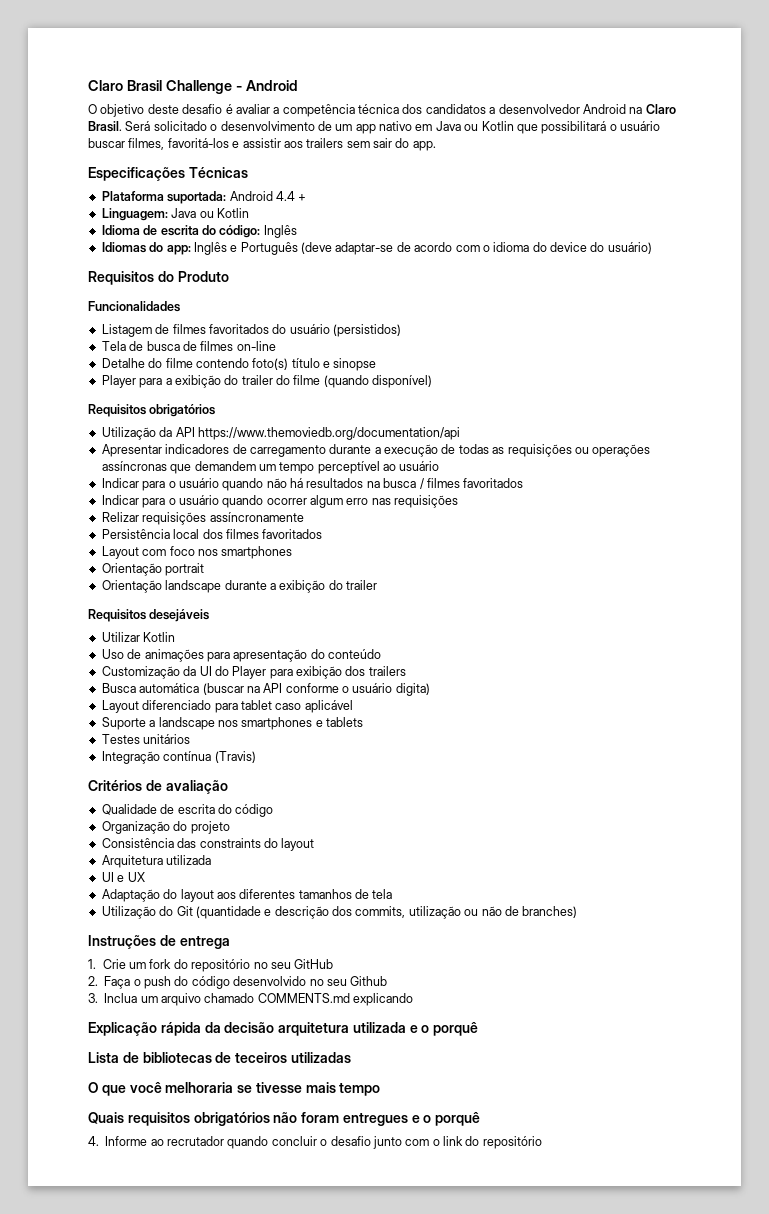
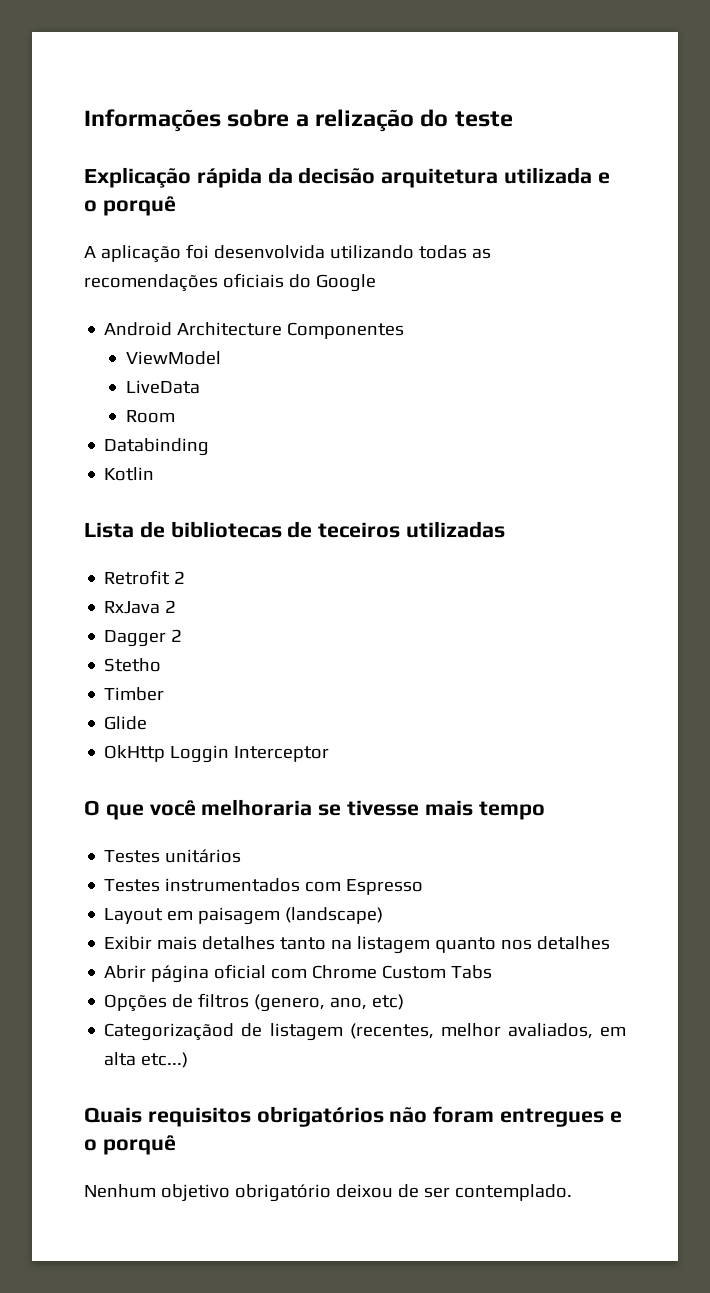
[88,80,298,94] [88,104,676,117] [88,121,660,134] [88,138,436,151] [88,167,248,181] [101,191,307,204] [101,208,249,221] [101,225,297,238] [101,242,652,255] [88,271,229,285] [88,301,180,312] [101,324,401,337] [101,341,276,351] [101,358,377,371] [101,375,433,388] [88,404,216,417] [101,427,460,440] [101,444,651,457] [101,461,440,474] [101,478,524,491] [101,495,459,508] [101,512,304,525] [101,529,323,539] [101,546,293,559] [101,563,205,576] [101,580,377,593] [88,609,210,622] [101,632,176,642] [101,649,381,662] [101,666,406,679] [101,683,430,696] [101,700,353,713] [101,717,363,730] [101,734,191,744] [101,751,256,764] [88,780,228,794] [101,804,274,817] [101,821,230,834] [101,838,315,851] [101,855,212,868] [101,872,145,882] [101,889,393,902] [101,906,578,919] [88,935,230,949] [88,959,334,972] [88,976,388,989] [88,993,414,1006] Claro Brasil Challenge - Android // O objetivo deste desafio é avaliar a competência técnica dos candidatos a desenvolvedor Android na Claro Brasil. Será solicitado o desenvolvimento de um app nativo em Java ou Kotlin que possibilitará o usuário buscar filmes, favoritá-los e assistir aos trailers sem sair do app. // Especificações Técnicas // Plataforma suportada: Android 4.4 + // Linguagem: Java ou Kotlin // Idioma de escrita do código: Inglês // Idiomas do app: Inglês e Português (deve adaptar-se de acordo com o idioma do device do usuário) // Requisitos do Produto // Funcionalidades // Listagem de filmes favoritados do usuário (persistidos) // Tela de busca de filmes on-line // Detalhe do filme contendo foto(s) título e sinopse // Player para a exibição do trailer do filme (quando disponível) // Requisitos obrigatórios // Utilização da API https://www.themoviedb.org/documentation/api // Apresentar indicadores de carregamento durante a execução de todas as requisições ou operações assíncronas que demandem um tempo perceptível ao usuário // Indicar para o usuário quando não há resultados na busca / filmes favoritados // Indicar para o usuário quando ocorrer algum erro nas requisições // Relizar requisições assíncronamente // Persistência local dos filmes favoritados // Layout com foco nos smartphones // Orientação portrait // Orientação landscape durante a exibição do trailer // Requisitos desejáveis // Utilizar Kotlin // Uso de animações para apresentação do conteúdo // Customização da UI do Player para exibição dos trailers // Busca automática (buscar na API conforme o usuário digita) // Layout diferenciado para tablet caso aplicável // Suporte a landscape nos smartphones e tablets // Testes unitários // Integração contínua (Travis) // Critérios de avaliação // Qualidade de escrita do código // Organização do projeto // Consistência das constraints do layout // Arquitetura utilizada // UI e UX // Adaptação do layout aos diferentes tamanhos de tela // Utilização do Git (quantidade e descrição dos commits, utilização ou não de branches) // Instruções de entrega // 1. Crie um fork do repositório no seu GitHub // 2. Faça o push do código desenvolvido no seu Github // 3. Inclua um arquivo chamado COMMENTS.md explicando -> [84,109,513,132] Informações sobre a relização do teste
(479, 1029) none -> [84,244,491,263] [84,273,376,292] [104,322,405,339] [125,351,221,365] [125,380,200,394] [125,410,175,423] [104,438,210,456] [104,467,155,481] // A aplicação foi desenvolvida utilizando todas as recomendações oficiais do Google // Android Architecture Componentes // ViewModel // LiveData // Room // Databinding // Kotlin
(351, 1057) none -> [104,570,186,585] [104,600,177,614] [104,629,183,647] [104,658,162,672] [104,687,165,701] [104,716,148,730] [104,745,330,763] // Retrofit 2 // RxJava 2 // Dagger 2 // Stetho // Timber // Glide // OkHttp Loggin Interceptor
(381, 1089) none -> [104,849,242,863] [104,878,424,895] [104,907,384,925] [104,936,611,954] [104,964,493,983] [104,993,405,1012] [104,1023,626,1041] [104,1052,189,1068] // Testes unitários // Testes instrumentados com Espresso // Layout em paisagem (landscape) // Exibir mais detalhes tanto na listagem quanto nos detalhes // Abrir página oficial com Chrome Custom Tabs // Opções de filtros (genero, ano, etc) // Categorizaçãod de listagem (recentes, melhor avaliados, em alta etc...)
[88,1136,542,1149] 4. Informe ao recrutador quando concluir o desafio junto com o link do repositório -> [84,1184,572,1202] Nenhum objetivo obrigatório deixou de ser contemplado.

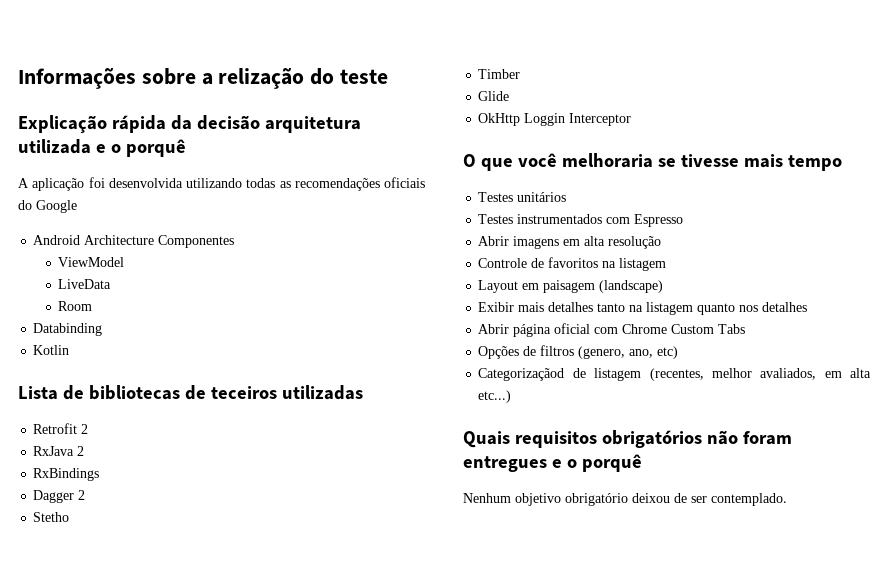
(177, 606) none -> [33,468,100,481] // RxBindings
(424, 887) none -> [478,236,662,249] [478,257,667,271] // Abrir imagens em alta resolução // Controle de favoritos na listagem

